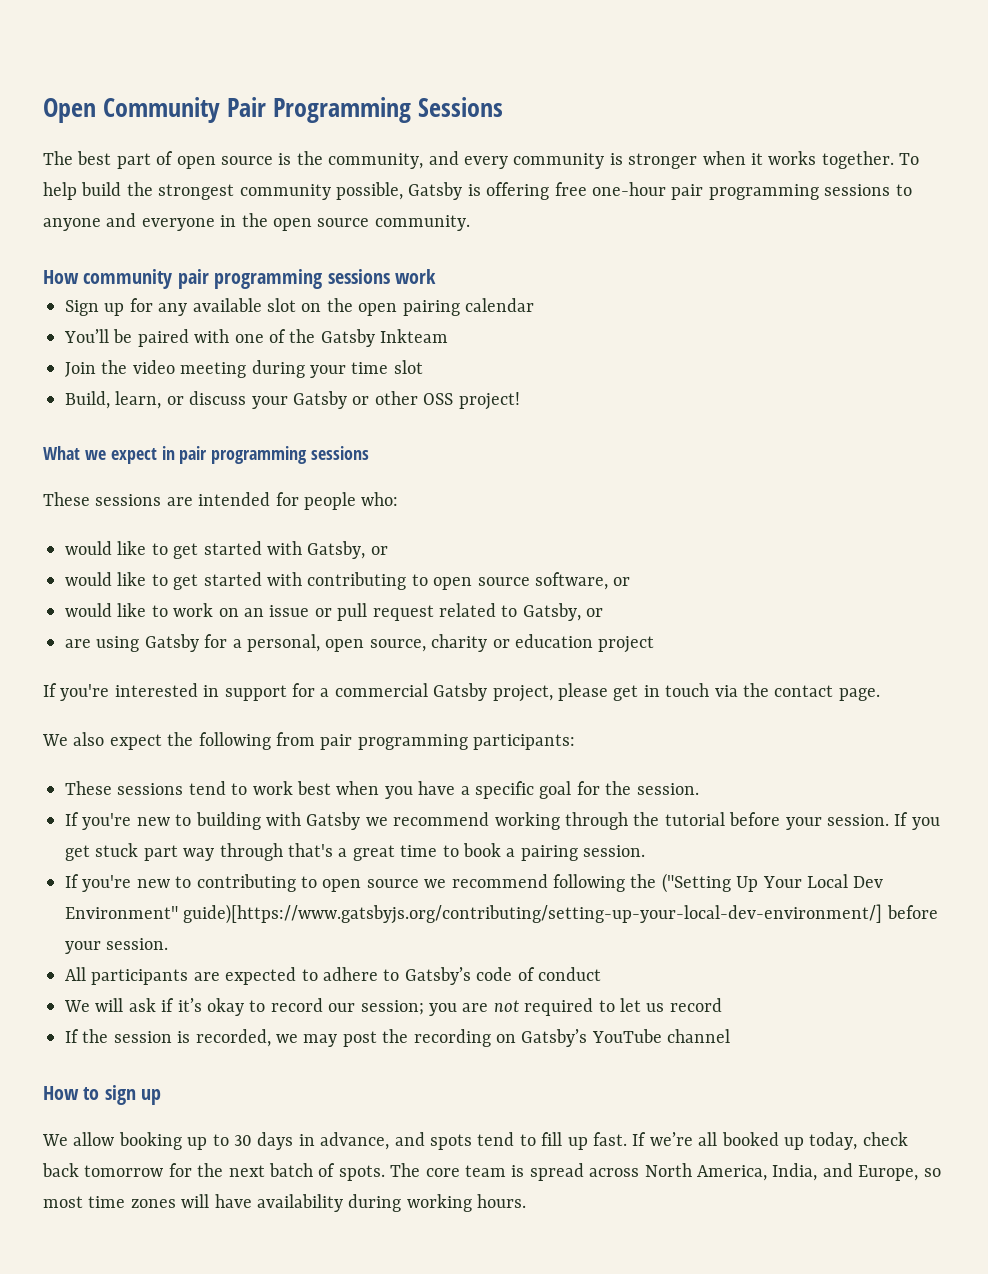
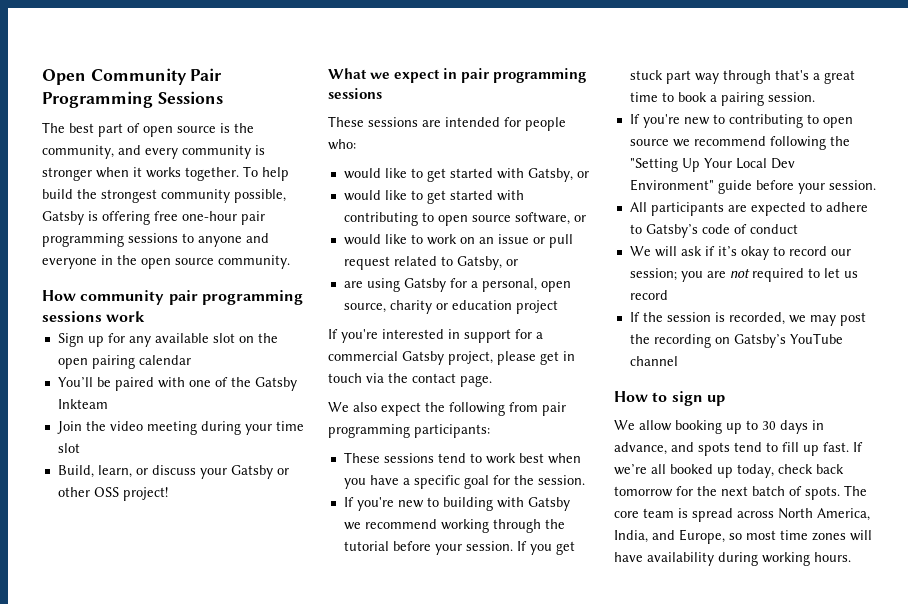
[661,873,731,893] ("Setting -> [629,158,678,172] "Setting
[183,904,883,924] guide)[https://www.gatsbyjs.org/contributing/setting-up-your-local-dev-environment/] -> [717,180,752,194] guide

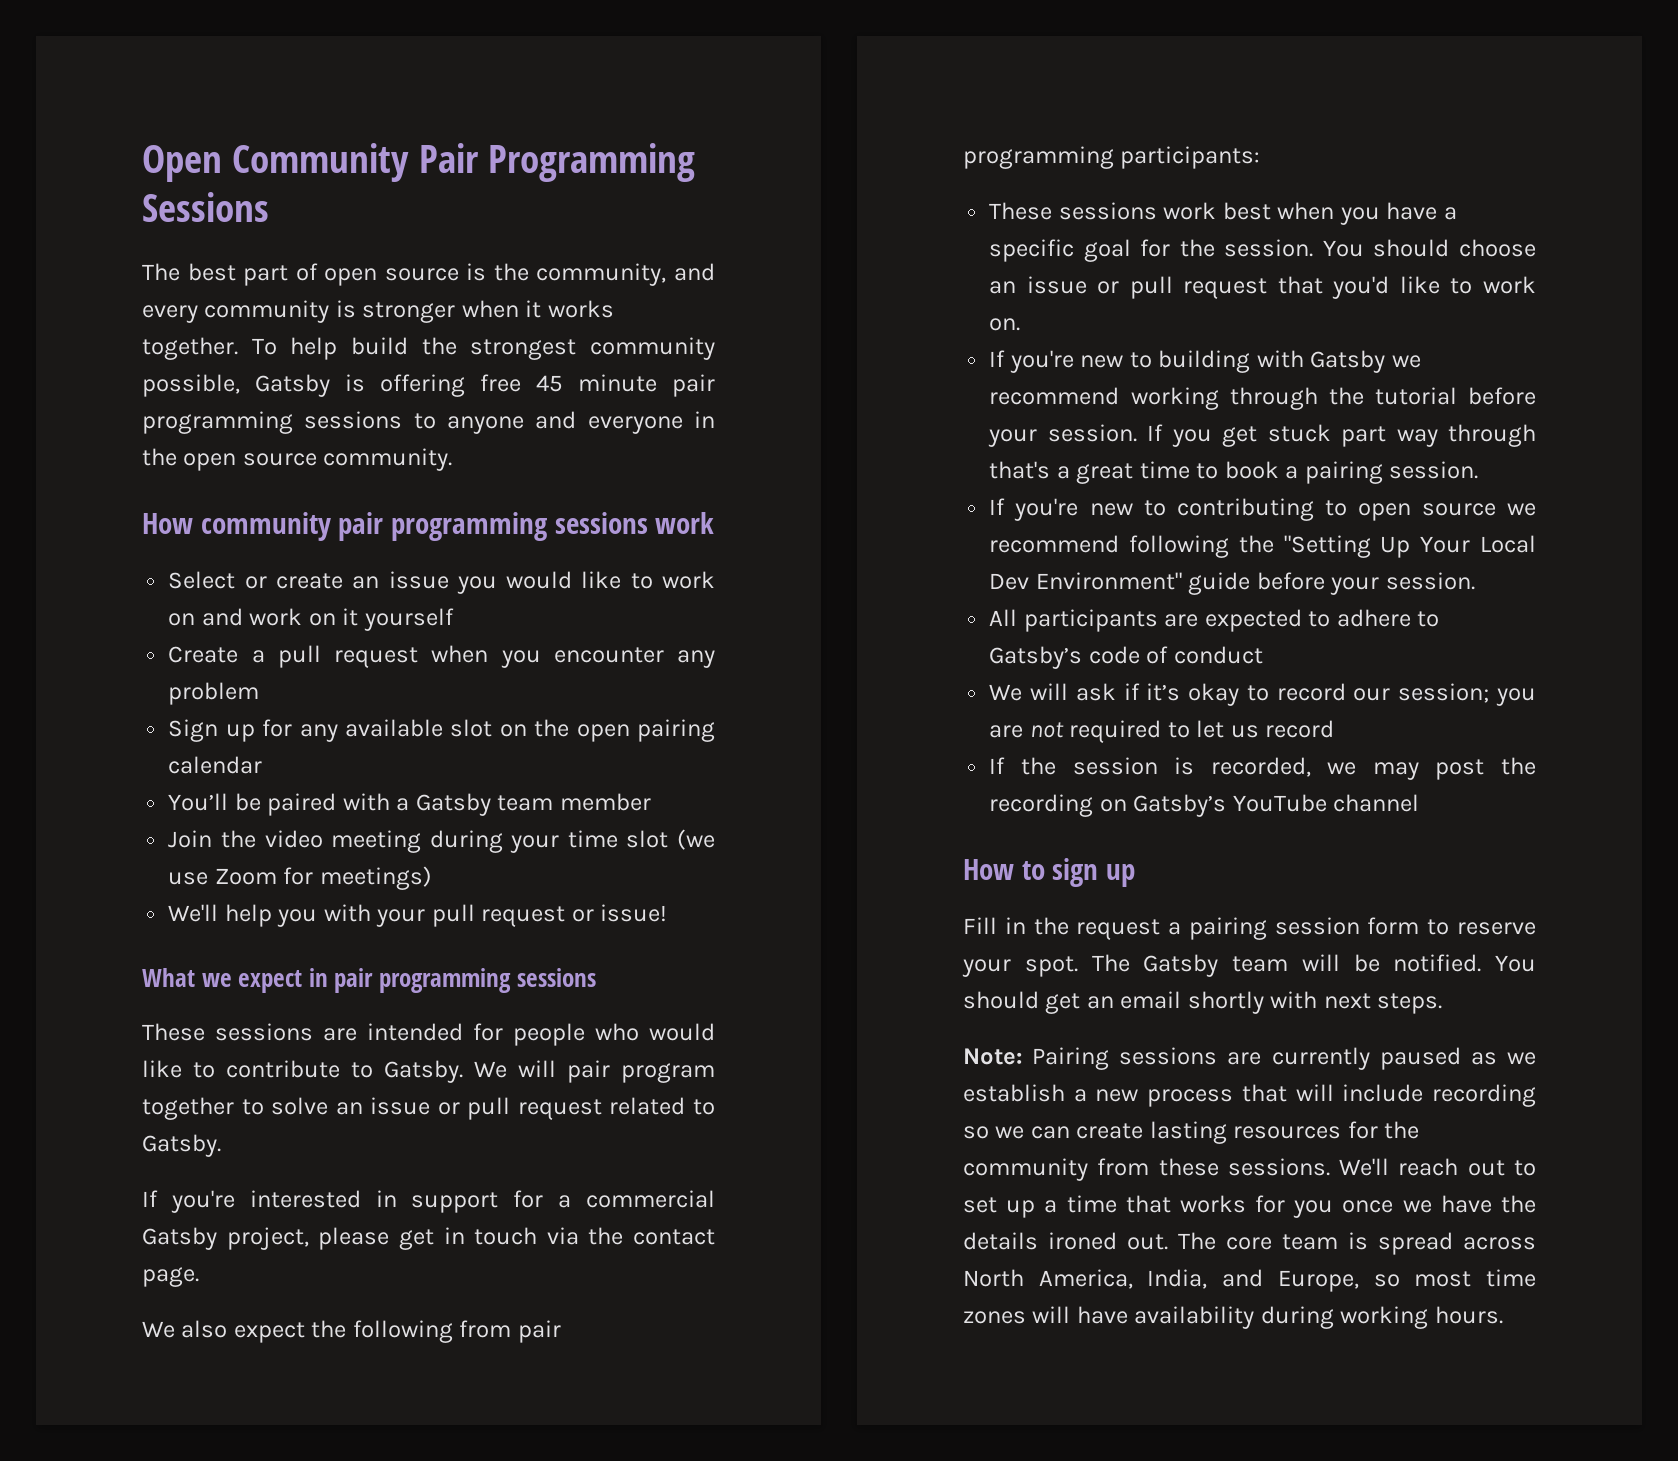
[182,211,237,221] one-hour -> [536,374,657,392] 45 minute
(146, 316) none -> [168,571,715,594] [168,608,454,631] [168,645,716,668] [168,682,260,705] // Select or create an issue you would like to work on and work on it yourself // Create a pull request when you encounter any problem
[188,377,297,391] [57,399,108,409] one of the Gatsby Inkteam -> [396,793,651,816] a Gatsby team member
[57,465,289,479] [57,487,168,501] // Build, learn, or discuss your Gatsby or other OSS project! -> [677,829,715,850] [168,866,432,890] [168,904,668,927] (we use Zoom for meetings) // We'll help you with your pull request or issue!
[328,139,356,150] [343,168,589,182] [343,190,524,204] [343,212,586,226] [343,234,475,245] who: // would like to get started with Gatsby, or // would like to get started with contributing to open source software, or // would like to work on -> [595,1023,715,1041] [142,1060,715,1083] [142,1097,329,1120] who would like to contribute to Gatsby. We will pair program together to solve
[456,256,518,270] [343,278,571,292] [343,300,558,314] Gatsby, or // are using Gatsby for a personal, open source, charity or education project -> [142,1134,221,1157] Gatsby.
[437,453,482,463] tend to -> (1157, 211) none
(585, 480) none -> [1322,239,1536,257] [989,276,1536,299] [989,318,1021,331] You should choose an issue or pull request that you'd like to work on.
[614,420,824,434] [614,442,863,456] [614,464,844,478] [614,486,840,500] We allow booking up to 30 days in advance, and spots tend to fill up fast. If we’re all booked up today, check back tomorrow for the next batch of spots. -> [963,917,1536,940] [962,954,1536,977] [963,991,1443,1014] [963,1047,1536,1070] [963,1084,1536,1107] [963,1121,1420,1144] [963,1158,1536,1181] [963,1195,1536,1218] [963,1232,1168,1250] Fill in the request a pairing session form to reserve your spot. The Gatsby team will be notified. You should get an email shortly with next steps. // Note: Pairing sessions are currently paused as we establish a new process that will include recording so we can create lasting resources for the community from these sessions. We'll reach out to set up a time that works for you once we have the details ironed out.

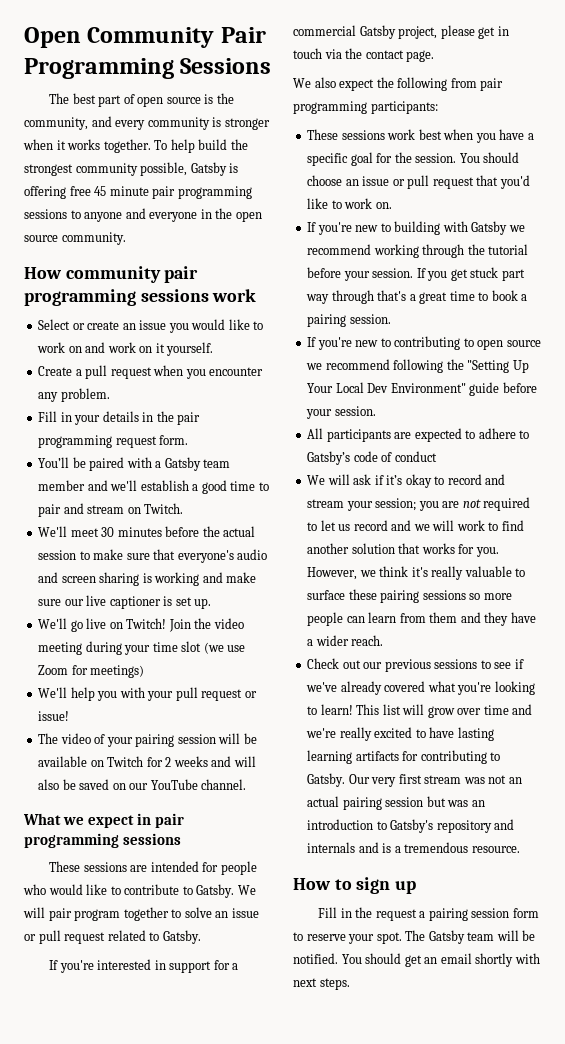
[363,608,454,631] yourself -> [166,342,214,356] yourself.
[168,682,260,705] [168,719,715,742] [168,756,263,774] problem // Sign up for any available slot on the open pairing calendar -> [60,388,110,402] [38,411,201,425] [38,435,189,448] problem. // Fill in your details in the pair programming request form.
(651, 802) // -> [87,480,269,494] [38,503,184,517] [38,526,256,537] [38,549,268,563] [38,572,257,586] [38,595,212,609] [38,618,167,632] and we'll establish a good time to pair and stream on Twitch. // We'll meet 30 minutes before the actual session to make sure that everyone's audio and screen sharing is working and make sure our live captioner is set up. // We'll go live on Twitch!
(668, 913) none -> [38,733,257,747] [38,756,256,767] [38,779,247,790] // The video of your pairing session will be available on Twitch for 2 weeks and will also be saved on our YouTube channel.
[1353,688,1391,701] our -> [485,474,506,485] [307,499,373,511] and stream your
[989,757,1536,780] [989,794,1420,817] // If the session is recorded, we may post the recording on Gatsby’s YouTube channel -> [391,520,524,531] [307,543,499,557] [307,566,526,580] [307,589,512,603] [307,612,536,626] [307,635,384,646] [307,658,524,672] [306,681,535,695] [307,704,533,718] [306,727,494,741] [307,750,501,764] [307,773,522,787] [307,796,485,810] [307,819,515,833] [307,842,520,853] and we will work to find another solution that works for you. However, we think it's really valuable to surface these pairing sessions so more people can learn from them and they have a wider reach. // Check out our previous sessions to see if we've already covered what you're looking to learn! This list will grow over time and we're really excited to have lasting learning artifacts for contributing to Gatsby. Our very first stream was not an actual pairing session but was an introduction to Gatsby's repository and internals and is a tremendous resource.
[963,1047,1536,1070] [963,1084,1536,1107] [963,1121,1420,1144] [963,1158,1536,1181] [963,1195,1536,1218] [963,1232,1536,1255] [963,1269,1536,1292] [963,1306,1503,1329] // Note: Pairing sessions are currently paused as we establish a new process that will include recording so we can create lasting resources for the community from these sessions. We'll reach out to set up a time that works for you once we have the details ironed out. The core team is spread across North America, India, and Europe, so most time zones will have availability during working hours. -> (350, 984) none

